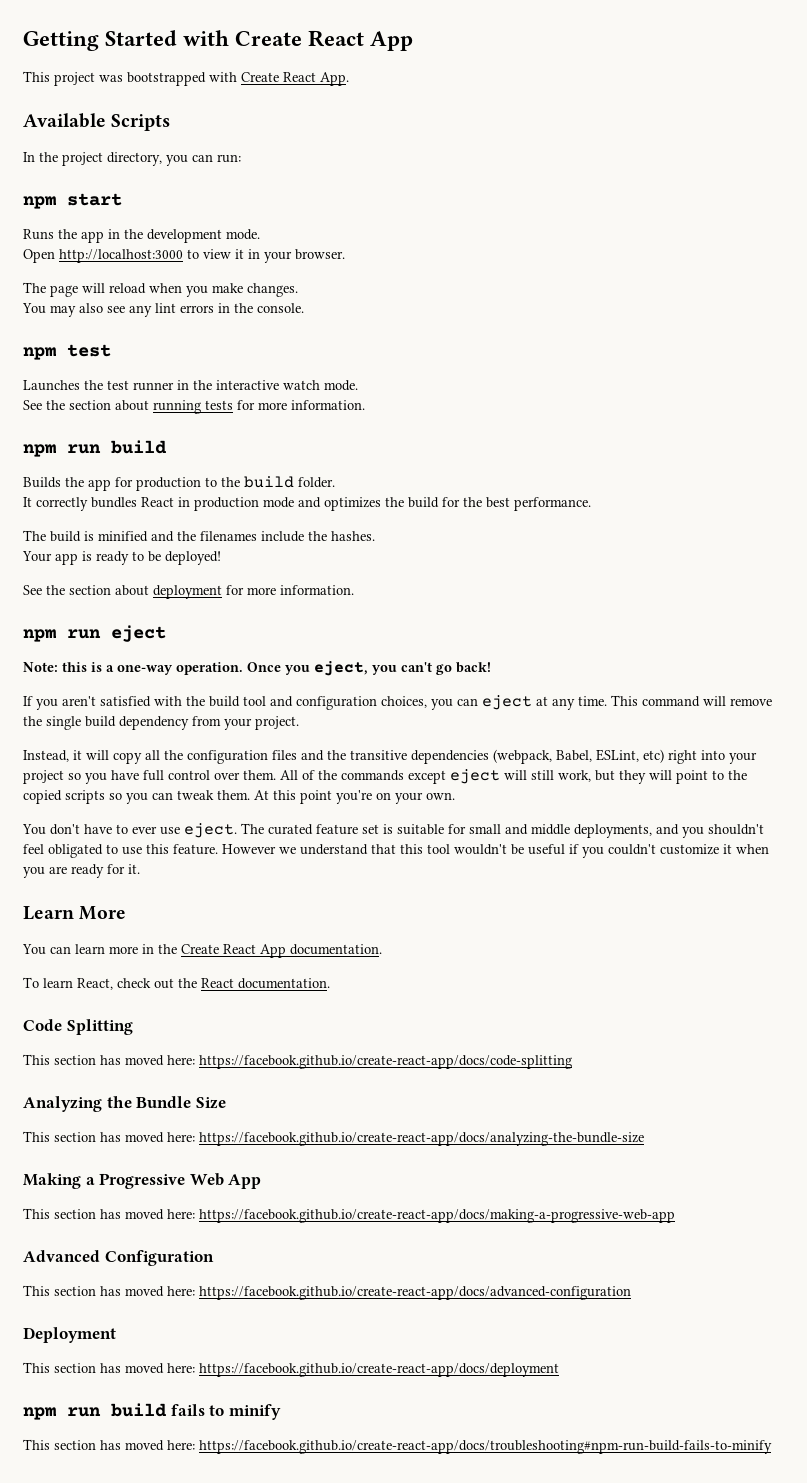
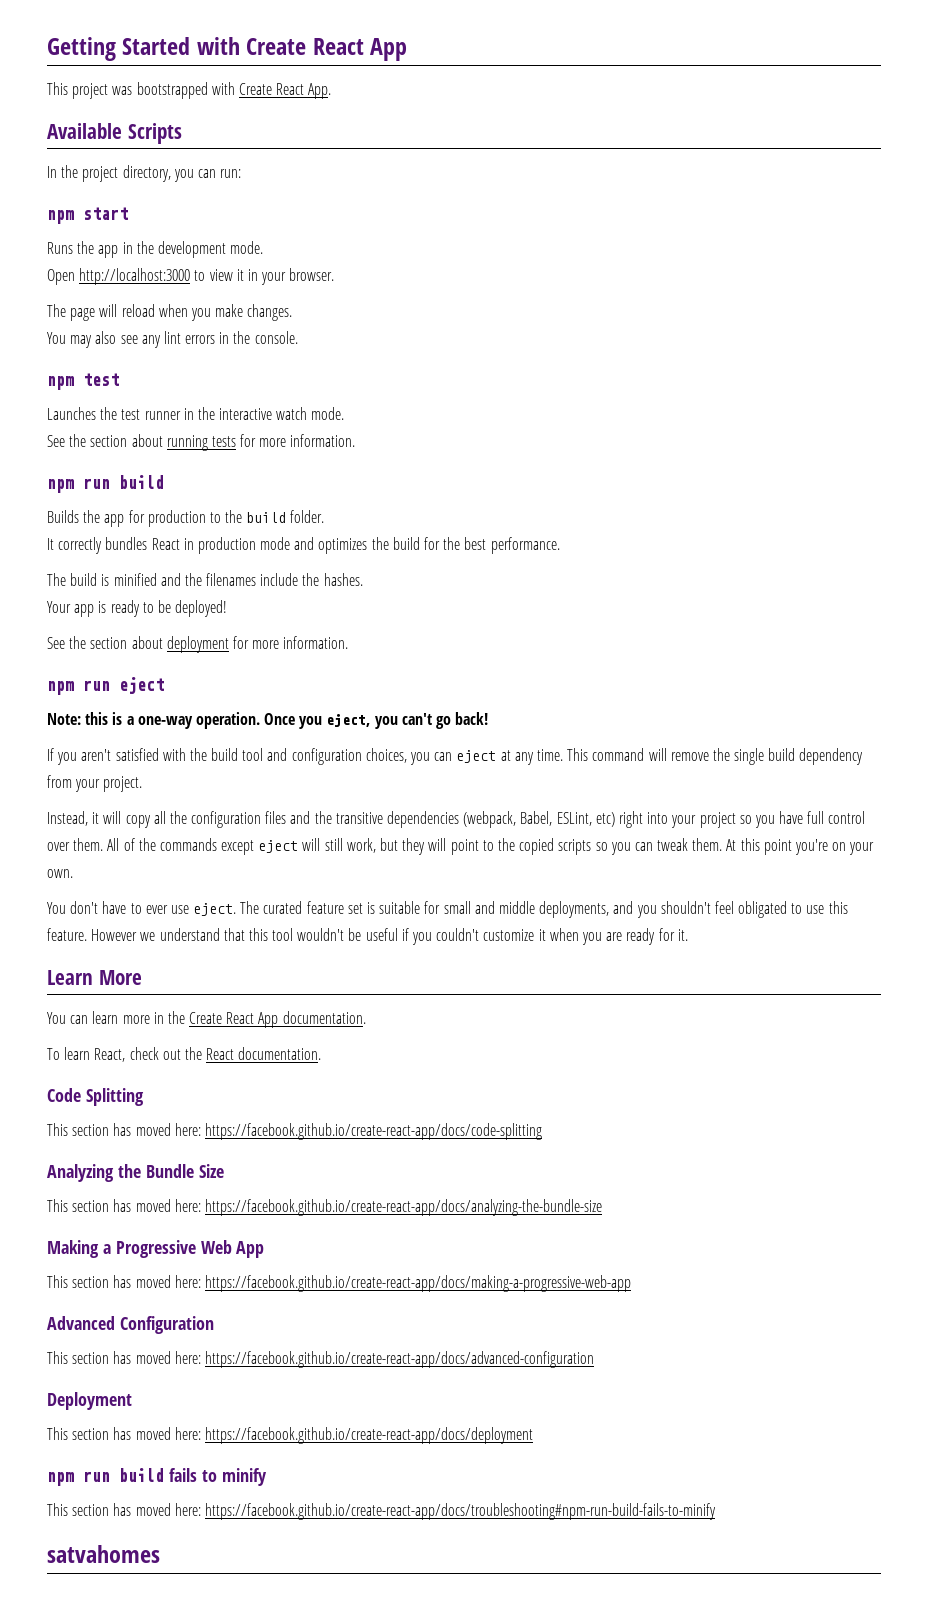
(772, 1447) none -> [47,1545,160,1563] // satvahomes

